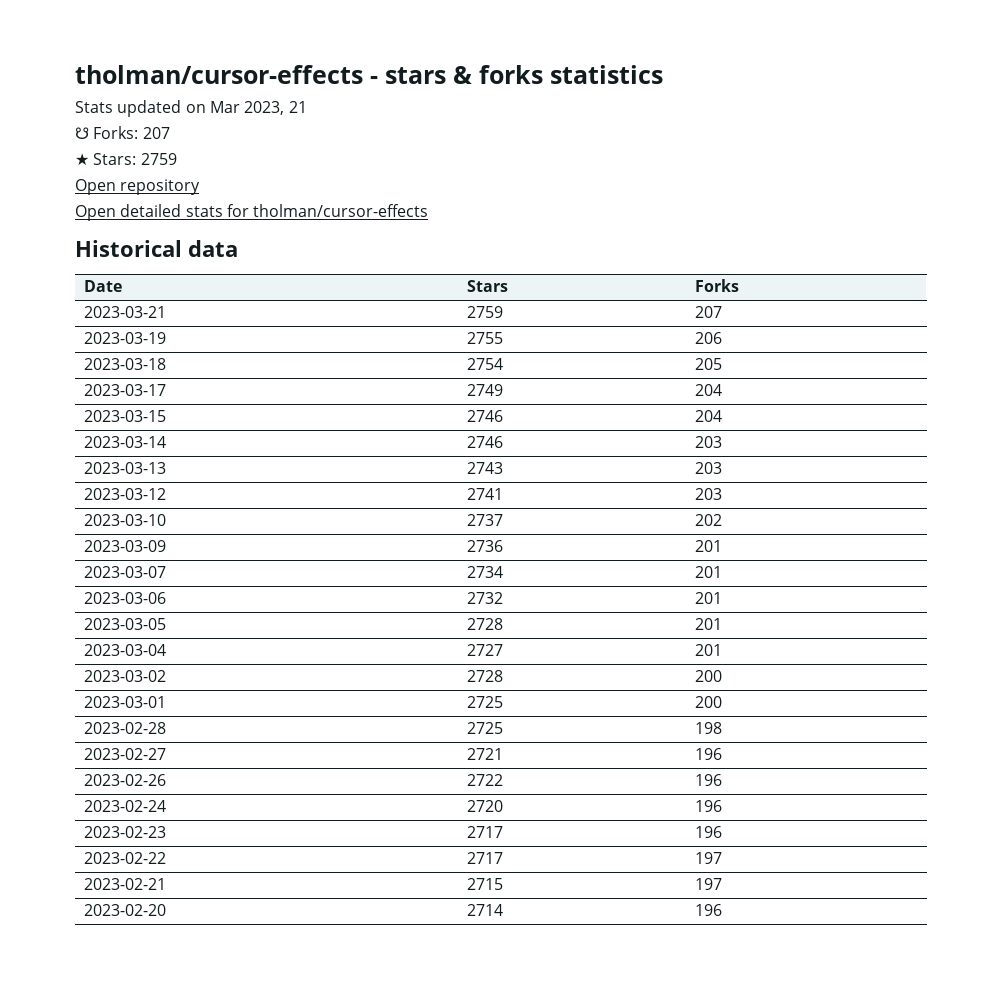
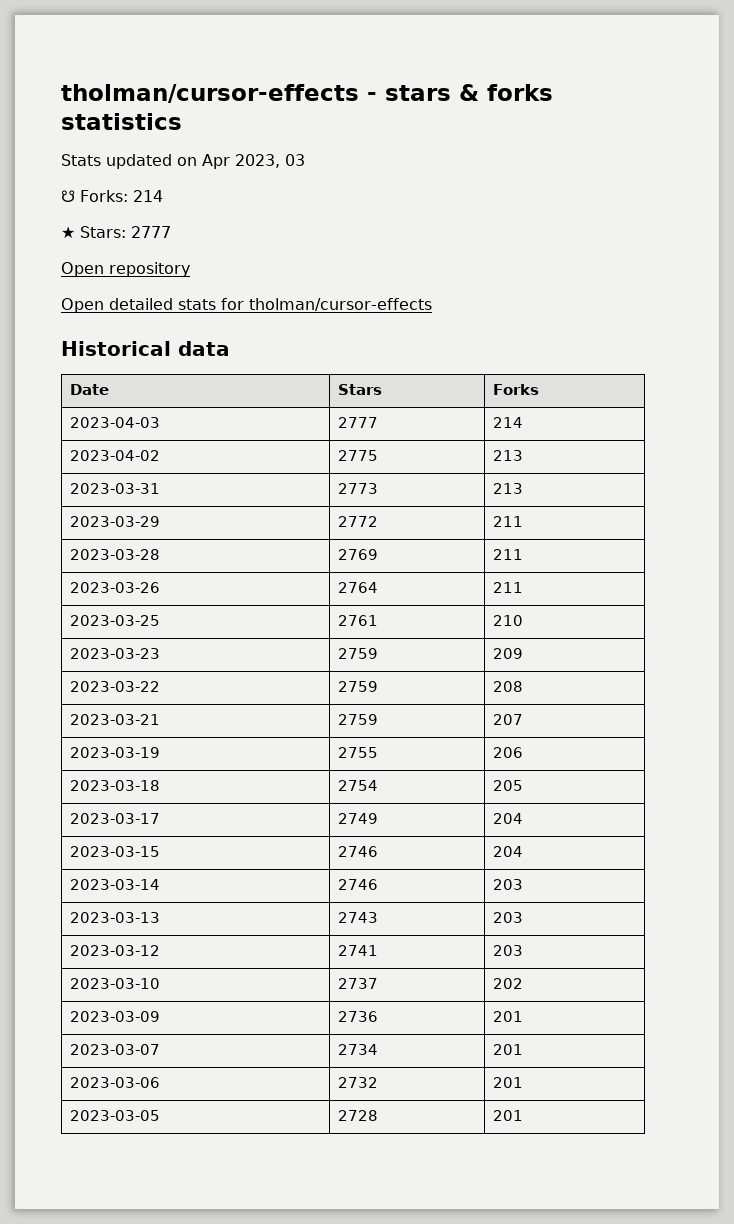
[209,101,307,115] Mar 2023, 21 -> [202,154,305,169] Apr 2023, 03
[142,127,170,139] 207 -> [133,190,163,202] 214
[140,153,177,165] 2759 -> [131,226,171,238] 2777
(740, 285) none -> [70,417,161,428] [338,417,379,428] [493,417,524,428] [70,450,161,461] [338,450,379,461] [493,450,524,461] [70,483,161,494] [338,483,379,494] [493,483,524,494] [70,516,161,527] [338,516,379,527] [493,516,524,527] [70,549,161,560] [338,549,379,560] [493,549,524,560] [70,582,161,593] [338,582,379,593] [493,582,524,593] [70,615,161,626] [338,615,379,626] [493,615,524,626] [70,648,161,659] [338,648,379,659] [493,648,524,659] [70,681,161,692] [338,681,379,692] [493,681,524,692] // 2023-04-03 | 2777 | 214 // 2023-04-02 | 2775 | 213 // 2023-03-31 | 2773 | 213 // 2023-03-29 | 2772 | 211 // 2023-03-28 | 2769 | 211 // 2023-03-26 | 2764 | 211 // 2023-03-25 | 2761 | 210 // 2023-03-23 | 2759 | 209 // 2023-03-22 | 2759 | 208
[84,644,167,656] [467,644,504,656] [695,644,723,656] [84,670,167,682] [467,670,504,682] [695,670,723,682] [84,696,167,708] [467,696,504,708] [695,696,723,708] [84,722,167,734] [467,722,504,734] [695,722,723,734] [84,748,167,760] [467,748,504,760] [695,748,723,760] [84,774,167,786] [467,774,504,786] [695,774,723,786] [84,800,167,812] [467,800,504,812] [695,800,723,812] [84,826,167,838] [467,826,504,838] [695,826,723,838] [84,852,167,864] [467,852,504,864] [695,852,723,864] [84,878,167,890] [467,878,504,890] [695,878,723,890] [84,904,167,916] [467,904,504,916] [695,904,723,916] // 2023-03-04 | 2727 | 201 // 2023-03-02 | 2728 | 200 // 2023-03-01 | 2725 | 200 // 2023-02-28 | 2725 | 198 // 2023-02-27 | 2721 | 196 // 2023-02-26 | 2722 | 196 // 2023-02-24 | 2720 | 196 // 2023-02-23 | 2717 | 196 // 2023-02-22 | 2717 | 197 // 2023-02-21 | 2715 | 197 // 2023-02-20 | 2714 | 196 -> (524, 1115) none

